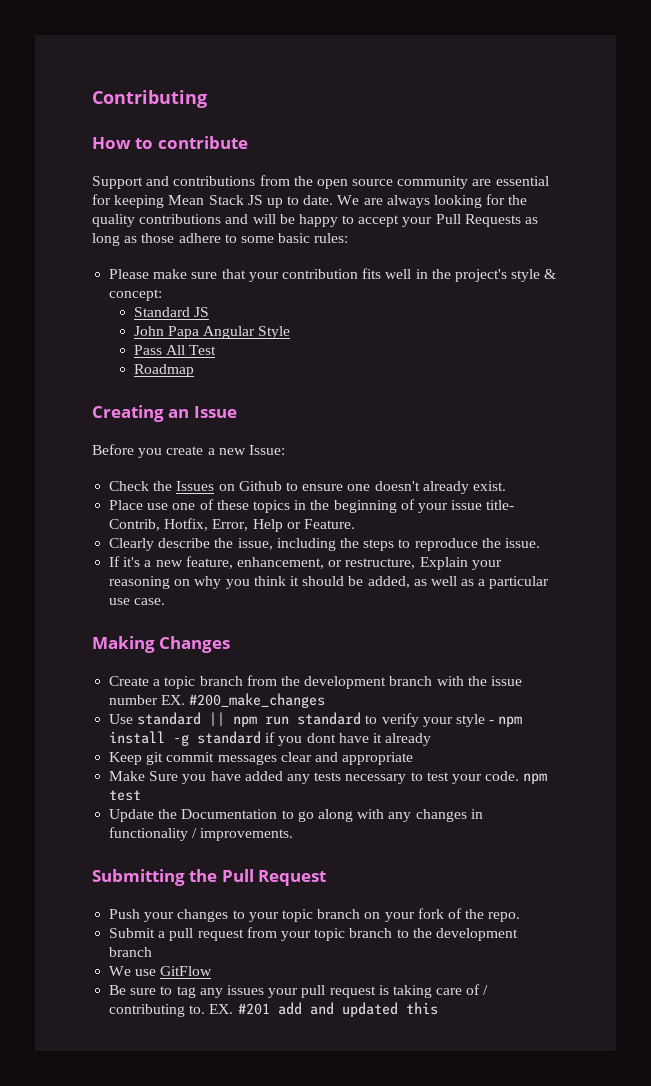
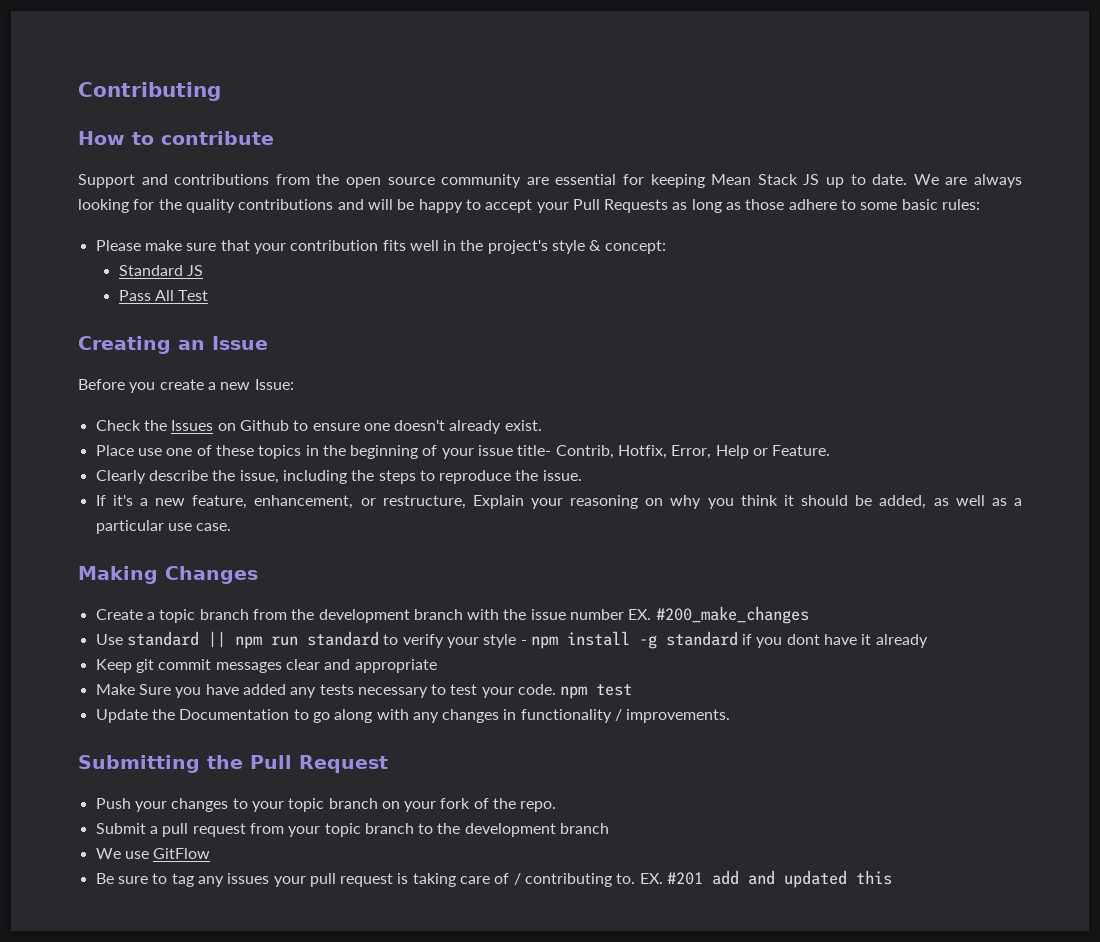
[133,326,291,339] // John Papa Angular Style -> (203, 270) none
[133,364,194,377] // Roadmap -> (209, 295) none

